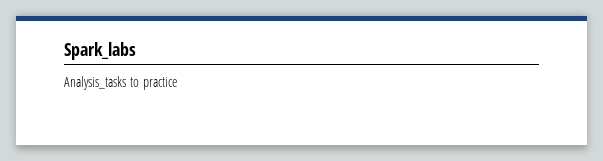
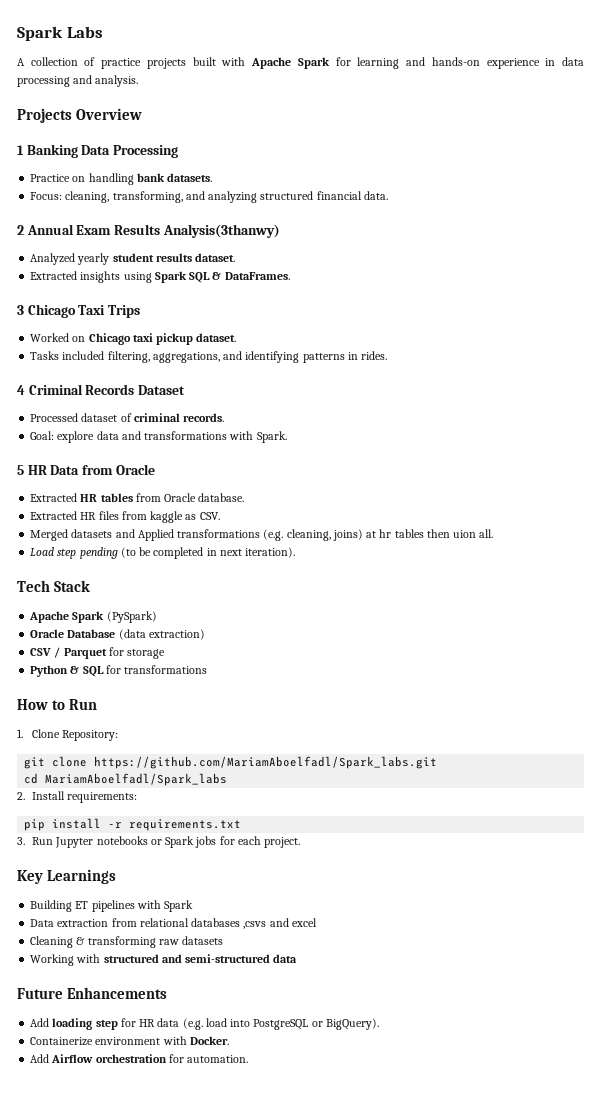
[64,42,136,60] [64,76,177,90] Spark_labs // Analysis_tasks to practice -> [17,26,103,41] [17,57,585,69] [17,75,139,87] [17,108,143,123] [17,144,178,158] [30,173,213,185] [30,191,388,203] [17,224,280,238] [30,253,236,265] [30,271,290,283] [17,304,140,318] [30,333,237,345] [30,351,388,363] [17,384,185,395] [30,413,225,422] [30,431,287,443] [17,464,155,475] [30,493,245,502] [30,511,220,523] [30,529,494,541] [30,547,296,559] [17,580,91,592] [29,611,157,623] [30,629,205,640] [30,647,166,659] [30,665,208,677] [17,699,98,710] [17,729,119,741] [24,756,438,769] [24,773,228,786] [17,791,138,803] [24,818,242,831] [17,836,301,848] [17,869,117,884] [30,900,194,912] [30,918,317,929] [30,936,224,948] [30,954,298,966] [17,987,168,999] [30,1018,379,1030] [30,1036,229,1046] [30,1054,249,1063] Spark Labs // A collection of practice projects built with Apache Spark for learning and hands-on experience in data processing and analysis. // Projects Overview // 1 Banking Data Processing // Practice on handling bank datasets. // Focus: cleaning, transforming, and analyzing structured financial data. // 2 Annual Exam Results Analysis(3thanwy) // Analyzed yearly student results dataset. // Extracted insights using Spark SQL & DataFrames. // 3 Chicago Taxi Trips // Worked on Chicago taxi pickup dataset. // Tasks included filtering, aggregations, and identifying patterns in rides. // 4 Criminal Records Dataset // Processed dataset of criminal records. // Goal: explore data and transformations with Spark. // 5 HR Data from Oracle // Extracted HR tables from Oracle database. // Extracted HR files from kaggle as CSV. // Merged datasets and Applied transformations (e.g. cleaning, joins) at hr tables then uion all. // Load step pending (to be completed in next iteration). // Tech Stack // Apache Spark (PySpark) // Oracle Database (data extraction) // CSV / Parquet for storage // Python & SQL for transformations // How to Run // 1. Clone Repository: // git clone https://github.com/MariamAboelfadl/Spark_labs.git // cd MariamAboelfadl/Spark_labs // 2. Install requirements: // pip install -r requirements.txt // 3. Run Jupyter notebooks or Spark jobs for each project. // Key Learnings // Building ET pipelines with Spark // Data extraction from relational databases ,csvs and excel // Cleaning & transforming raw datasets // Working with structured and semi-structured data // Future Enhancements // Add loading step for HR data (e.g. load into PostgreSQL or BigQuery). // Containerize environment with Docker. // Add Airflow orchestration for automation.

